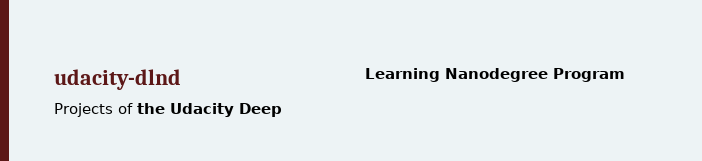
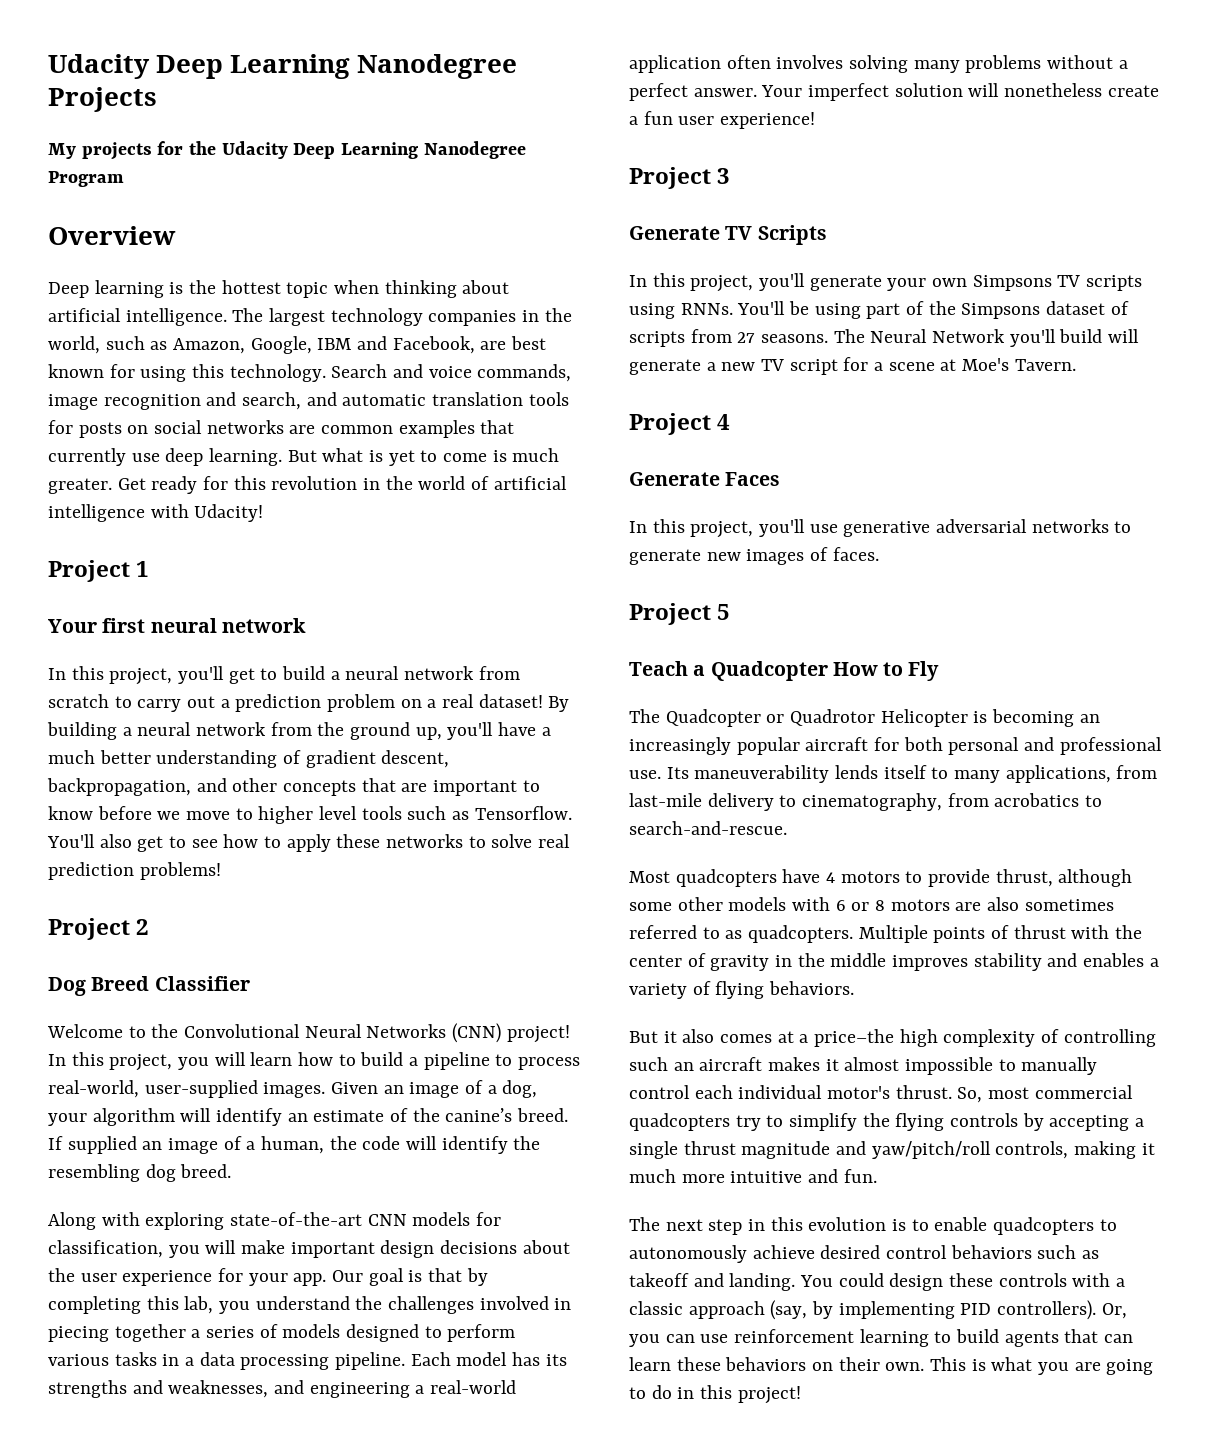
[54,69,181,90] [54,103,133,117] udacity-dlnd // Projects of -> [48,54,518,79] [48,87,157,112] [48,141,184,160] Udacity Deep Learning Nanodegree Projects // My projects for
(625, 75) none -> [48,226,176,245] [48,280,510,298] [48,308,572,326] [48,336,547,354] [48,364,572,382] [48,392,569,410] [48,420,515,438] [48,448,560,466] [48,476,567,494] [48,504,264,522] [48,560,150,582] [48,618,306,633] [48,666,520,685] [48,694,570,712] [47,722,551,740] [48,750,450,768] [47,778,540,796] [48,806,572,824] [47,834,571,852] [48,862,221,880] [48,918,150,940] [48,976,250,996] [47,1023,570,1043] [48,1052,581,1071] [48,1080,538,1098] [48,1108,569,1126] [48,1136,541,1154] [48,1164,232,1182] [48,1212,502,1230] [48,1240,570,1258] [48,1268,488,1286] [48,1296,572,1314] [48,1324,516,1342] [48,1352,567,1370] [48,1380,517,1398] [629,55,1128,73] [629,83,1159,101] [629,111,816,129] [629,167,731,189] [629,225,827,245] [629,273,1143,292] [629,301,1129,319] [629,329,1140,347] [629,357,1076,375] [629,413,731,435] [629,472,781,486] [629,519,1132,538] [629,547,879,565] [629,603,731,625] [629,661,940,681] [629,709,1100,727] [629,737,1162,755] [629,765,1158,783] [629,793,1103,811] [629,821,787,835] [629,869,1133,887] [629,897,1114,911] [629,925,1143,943] [629,953,1159,971] [629,981,855,999] [629,1029,1156,1047] [629,1057,1098,1075] [629,1085,1133,1103] [629,1113,1145,1131] [629,1141,1155,1159] [629,1169,877,1183] [629,1217,1117,1235] [629,1245,1100,1263] [629,1273,1126,1291] [629,1300,1127,1320] [629,1329,1134,1347] [629,1357,1154,1375] [629,1385,801,1404] // Overview // Deep learning is the hottest topic when thinking about artificial intelligence. The largest technology companies in the world, such as Amazon, Google, IBM and Facebook, are best known for using this technology. Search and voice commands, image recognition and search, and automatic translation tools for posts on social networks are common examples that currently use deep learning. But what is yet to come is much greater. Get ready for this revolution in the world of artificial intelligence with Udacity! // Project 1 // Your first neural network // In this project, you'll get to build a neural network from scratch to carry out a prediction problem on a real dataset! By building a neural network from the ground up, you'll have a much better understanding of gradient descent, backpropagation, and other concepts that are important to know before we move to higher level tools such as Tensorflow. You'll also get to see how to apply these networks to solve real prediction problems! // Project 2 // Dog Breed Classifier // Welcome to the Convolutional Neural Networks (CNN) project! In this project, you will learn how to build a pipeline to process real-world, user-supplied images. Given an image of a dog, your algorithm will identify an estimate of the canine’s breed. If supplied an image of a human, the code will identify the resembling dog breed. // Along with exploring state-of-the-art CNN models for classification, you will make important design decisions about the user experience for your app. Our goal is that by completing this lab, you understand the challenges involved in piecing together a series of models designed to perform various tasks in a data processing pipeline. Each model has its strengths and weaknesses, and engineering a real-world application often involves solving many problems without a perfect answer. Your imperfect solution will nonetheless create a fun user experience! // Project 3 // Generate TV Scripts // In this project, you'll generate your own Simpsons TV scripts using RNNs. You'll be using part of the Simpsons dataset of scripts from 27 seasons. The Neural Network you'll build will generate a new TV script for a scene at Moe's Tavern. // Project 4 // Generate Faces // In this project, you'll use generative adversarial networks to generate new images of faces. // Project 5 // Teach a Quadcopter How to Fly // The Quadcopter or Quadrotor Helicopter is becoming an increasingly popular aircraft for both personal and professional use. Its maneuverability lends itself to many applications, from last-mile delivery to cinematography, from acrobatics to search-and-rescue. // Most quadcopters have 4 motors to provide thrust, although some other models with 6 or 8 motors are also sometimes referred to as quadcopters. Multiple points of thrust with the center of gravity in the middle improves stability and enables a variety of flying behaviors. // But it also comes at a price–the high complexity of controlling such an aircraft makes it almost impossible to manually control each individual motor's thrust. So, most commercial quadcopters try to simplify the flying controls by accepting a single thrust magnitude and yaw/pitch/roll controls, making it much more intuitive and fun. // The next step in this evolution is to enable quadcopters to autonomously achieve desired control behaviors such as takeoff and landing. You could design these controls with a classic approach (say, by implementing PID controllers). Or, you can use reinforcement learning to build agents that can learn these behaviors on their own. This is what you are going to do in this project!

